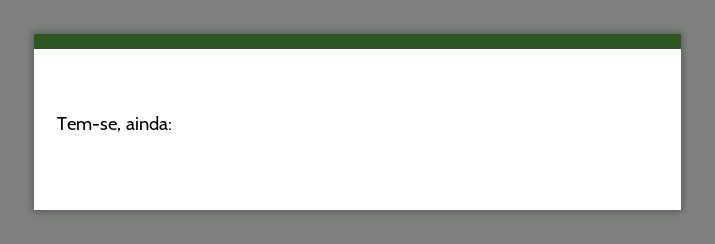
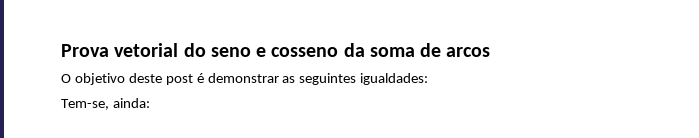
(57, 124) none -> [61,43,491,57] [61,73,429,85] Prova vetorial do seno e cosseno da soma de arcos // O objetivo deste post é demonstrar as seguintes igualdades: //

